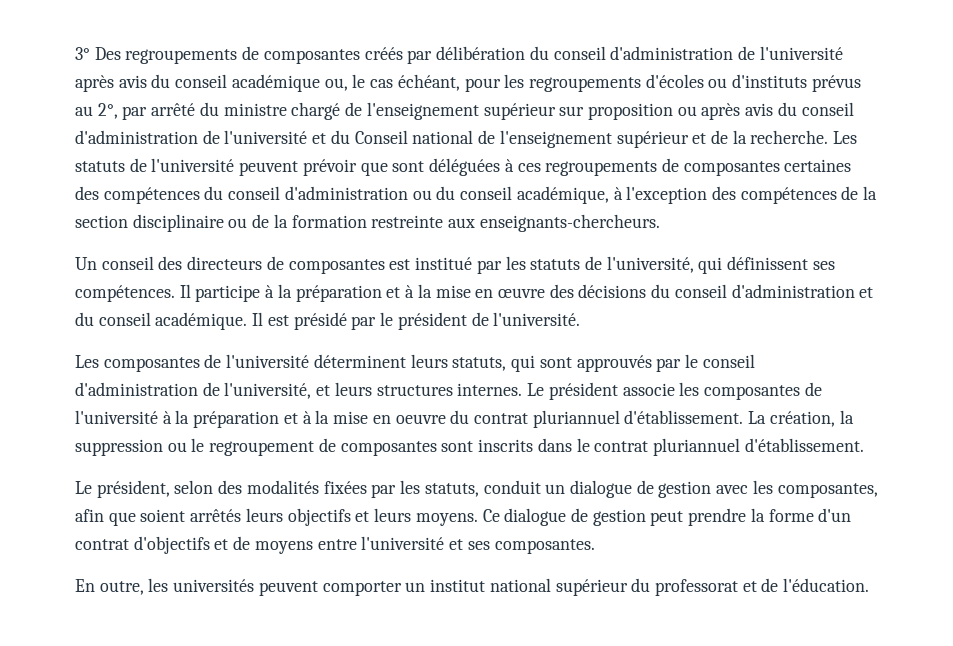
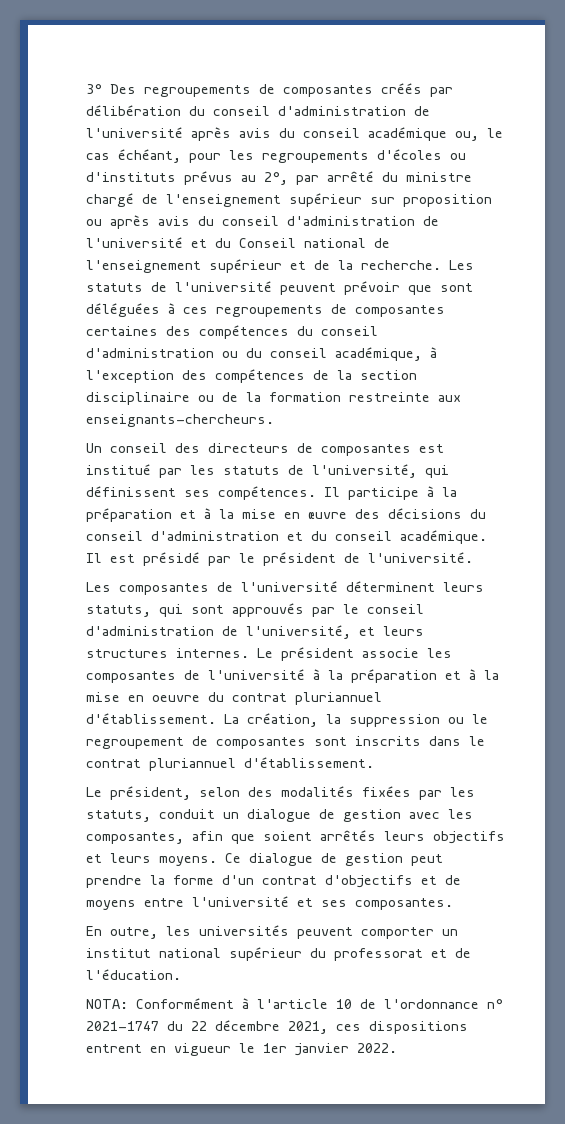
(870, 585) none -> [86,998,503,1009] [86,1020,468,1034] [86,1043,397,1056] // NOTA: Conformément à l'article 10 de l'ordonnance n° 2021-1747 du 22 décembre 2021, ces dispositions entrent en vigueur le 1er janvier 2022.

